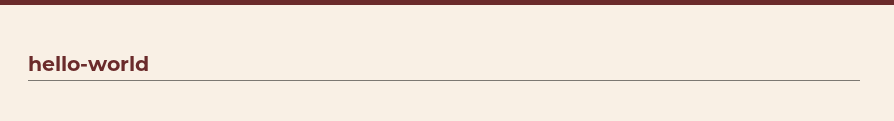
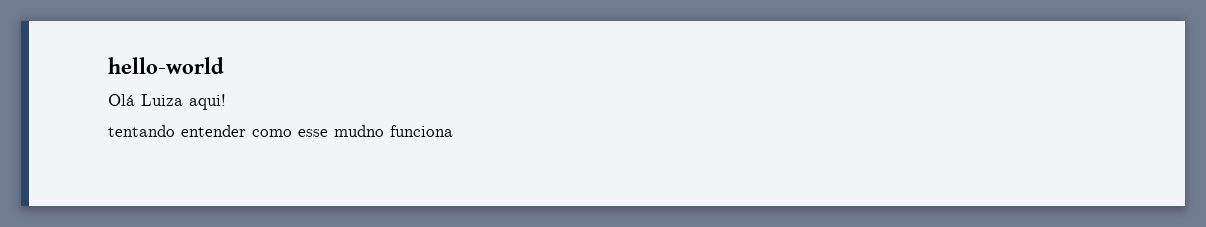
(149, 63) none -> [108,94,226,110] [108,125,453,137] // Olá Luiza aqui! // tentando entender como esse mudno funciona

